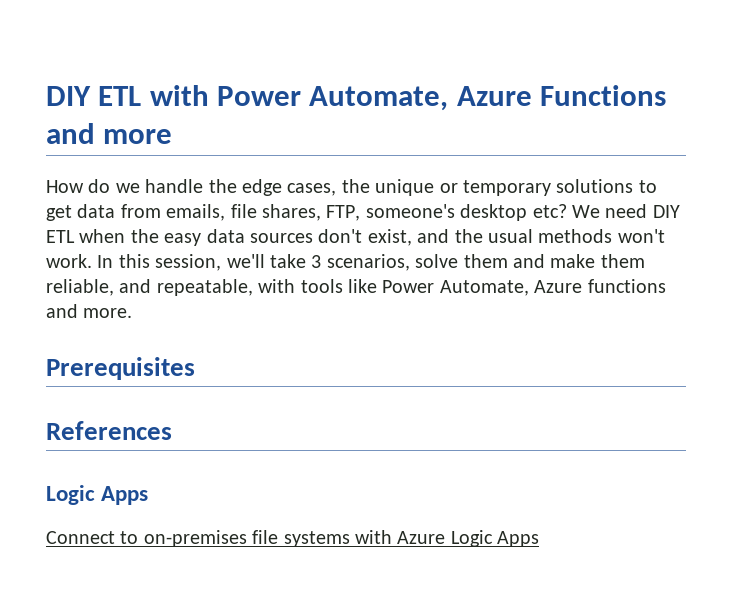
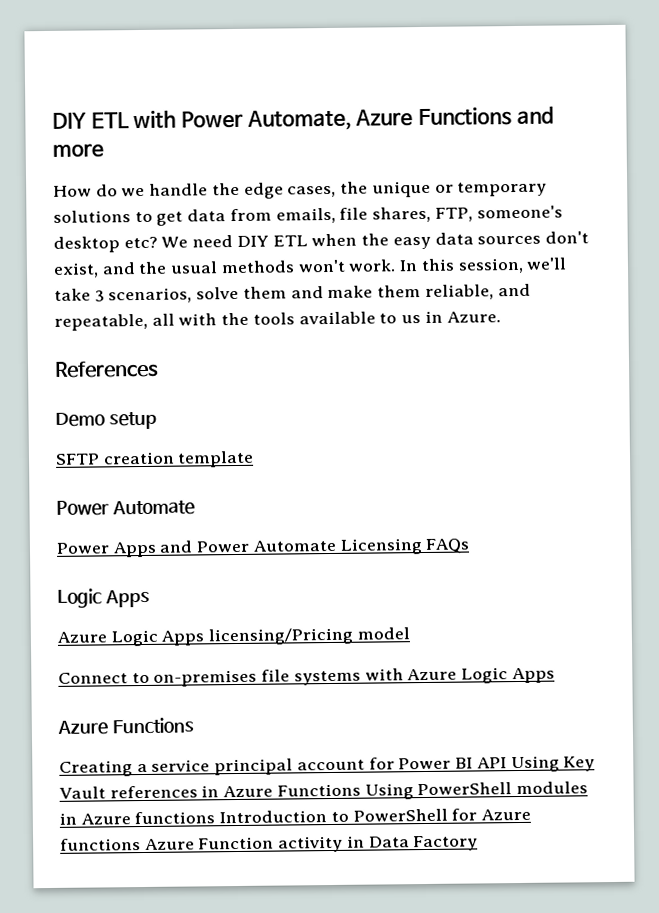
[258,279,666,296] [46,304,133,318] [46,357,195,380] [46,421,172,440] [46,485,149,505] with tools like Power Automate, Azure functions and more. // Prerequisites // References // Logic Apps -> [151,310,501,326] [54,360,159,378] [55,411,157,430] [55,450,255,468] [56,500,195,516] [56,538,471,558] [57,588,150,608] [57,627,410,647] all with the tools available to us in Azure. // References // Demo setup // SFTP creation template // Power Automate // Power Apps and Power Automate Licensing FAQs // Logic Apps // Azure Logic Apps licensing/Pricing model
(540, 539) none -> [57,717,194,735] [59,755,596,777] [59,781,589,800] [59,808,532,825] [60,835,479,853] // Azure Functions // Creating a service principal account for Power BI API Using Key Vault references in Azure Functions Using PowerShell modules in Azure functions Introduction to PowerShell for Azure functions Azure Function activity in Data Factory

